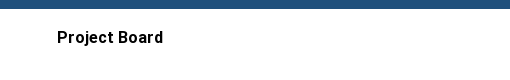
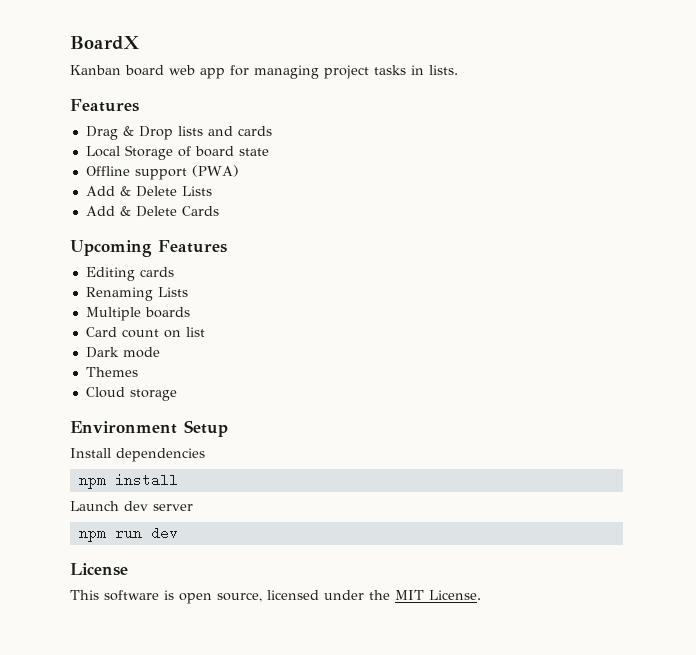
[57,31,164,46] Project Board -> [70,36,139,50] [70,65,458,79] [70,99,139,112] [85,126,272,140] [85,145,269,160] [85,165,239,180] [85,186,212,197] [85,206,219,217] [70,240,227,257] [85,267,174,281] [85,287,188,301] [85,307,190,321] [85,327,205,338] [85,347,160,358] [85,367,138,377] [85,387,177,401] [70,420,228,437] [70,448,205,462] [78,473,178,489] [70,501,193,511] [78,526,178,542] [70,563,128,576] [70,590,481,604] BoardX // Kanban board web app for managing project tasks in lists. // Features // Drag & Drop lists and cards // Local Storage of board state // Offline support (PWA) // Add & Delete Lists // Add & Delete Cards // Upcoming Features // Editing cards // Renaming Lists // Multiple boards // Card count on list // Dark mode // Themes // Cloud storage // Environment Setup // Install dependencies // npm install // Launch dev server // npm run dev // License // This software is open source, licensed under the MIT License.

